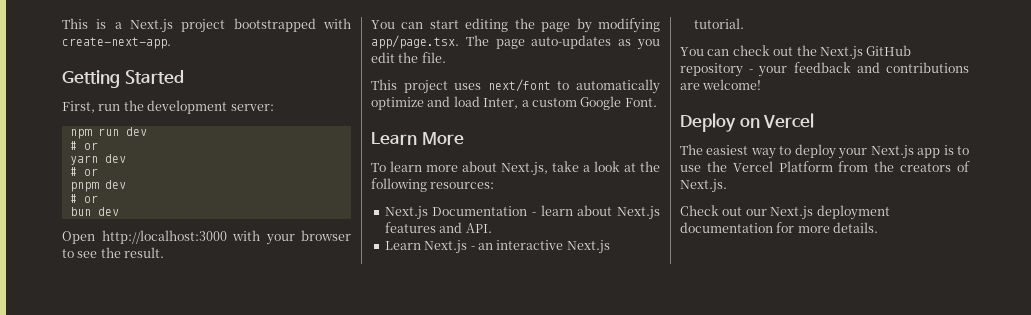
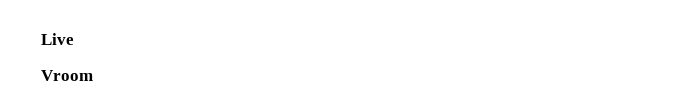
[62,18,351,33] [62,37,171,49] [62,70,184,88] [62,100,274,114] [69,127,147,139] [69,141,98,150] [69,154,126,165] [69,167,98,176] [69,180,126,192] [69,194,98,203] [69,207,119,216] [62,230,351,245] [62,247,165,258] [371,18,660,33] [371,35,660,50] [371,52,446,63] [371,79,660,94] [371,96,657,110] [371,132,464,145] [371,161,660,176] [371,178,495,192] [384,205,660,220] [384,222,492,233] [384,240,610,254] [693,18,744,29] [680,45,912,60] [680,62,969,77] [680,79,762,90] [680,113,815,132] [680,144,969,159] [680,161,970,172] [680,179,727,193] [680,205,890,220] [680,222,879,233] This is a Next.js project bootstrapped with create-next-app. // Getting Started // First, run the development server: // npm run dev // # or // yarn dev // # or // pnpm dev // # or // bun dev // Open http://localhost:3000 with your browser to see the result. // You can start editing the page by modifying app/page.tsx. The page auto-updates as you edit the file. // This project uses next/font to automatically optimize and load Inter, a custom Google Font. // Learn More // To learn more about Next.js, take a look at the following resources: // Next.js Documentation - learn about Next.js features and API. // Learn Next.js - an interactive Next.js tutorial. // You can check out the Next.js GitHub repository - your feedback and contributions are welcome! // Deploy on Vercel // The easiest way to deploy your Next.js app is to use the Vercel Platform from the creators of Next.js. // Check out our Next.js deployment documentation for more details. -> [41,33,74,45] [41,70,93,81] Live // Vroom

